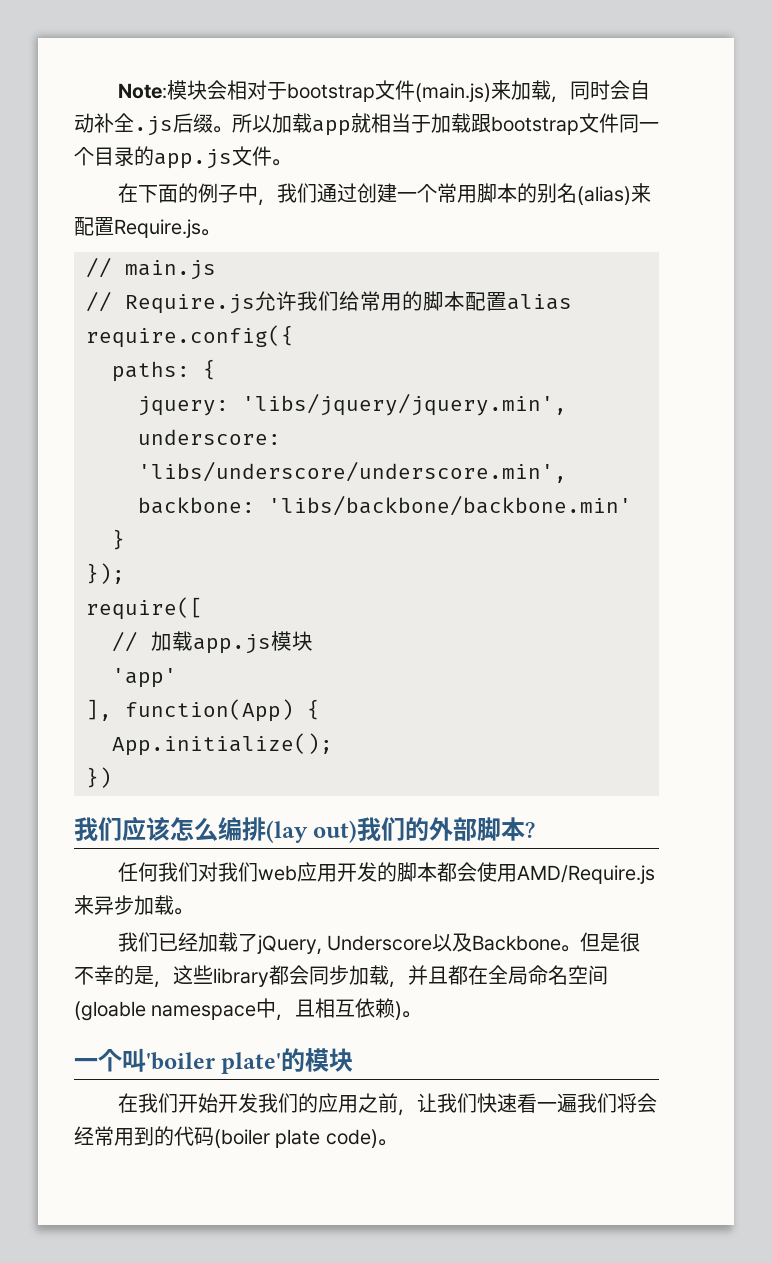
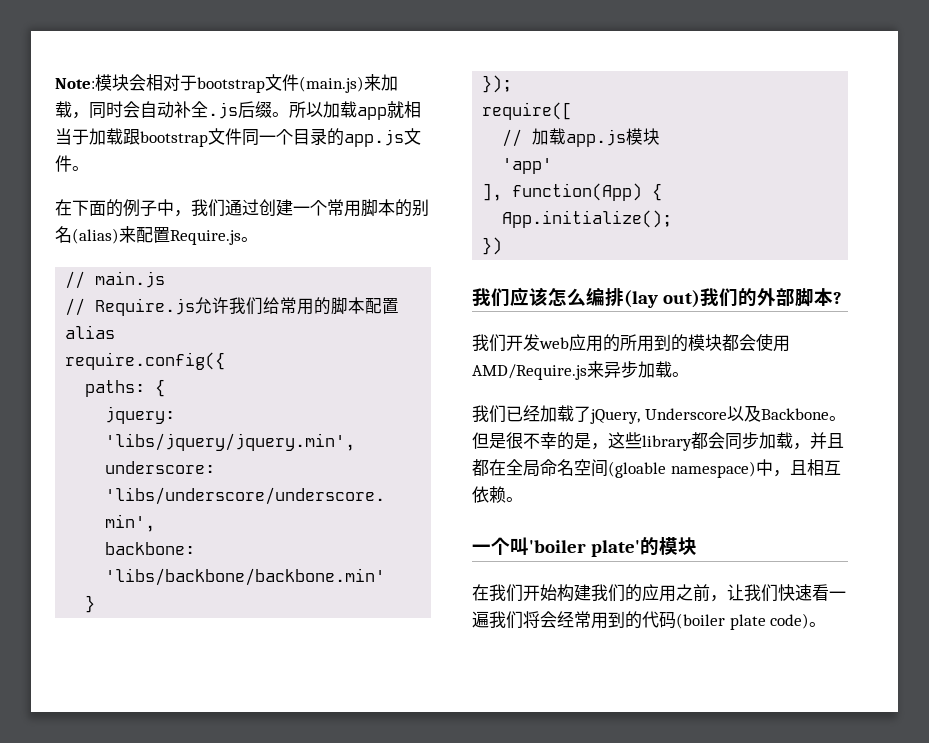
[117,862,437,882] 任何我们对我们web应用开发的脚本 -> [472,334,722,352] 我们开发web应用的所用到的模块
[151,1005,257,1020] namespace -> [670,461,756,478] namespace)
[395,1001,403,1020] ) -> (506, 494) none
[217,1093,258,1113] 开发 -> [557,584,591,602] 构建

